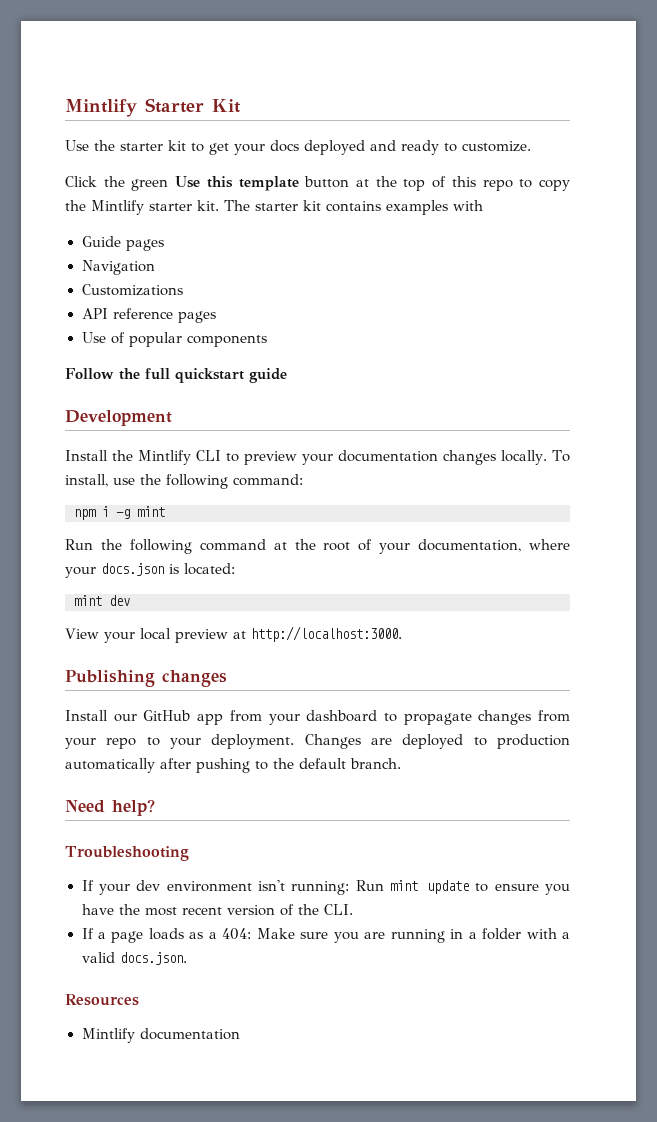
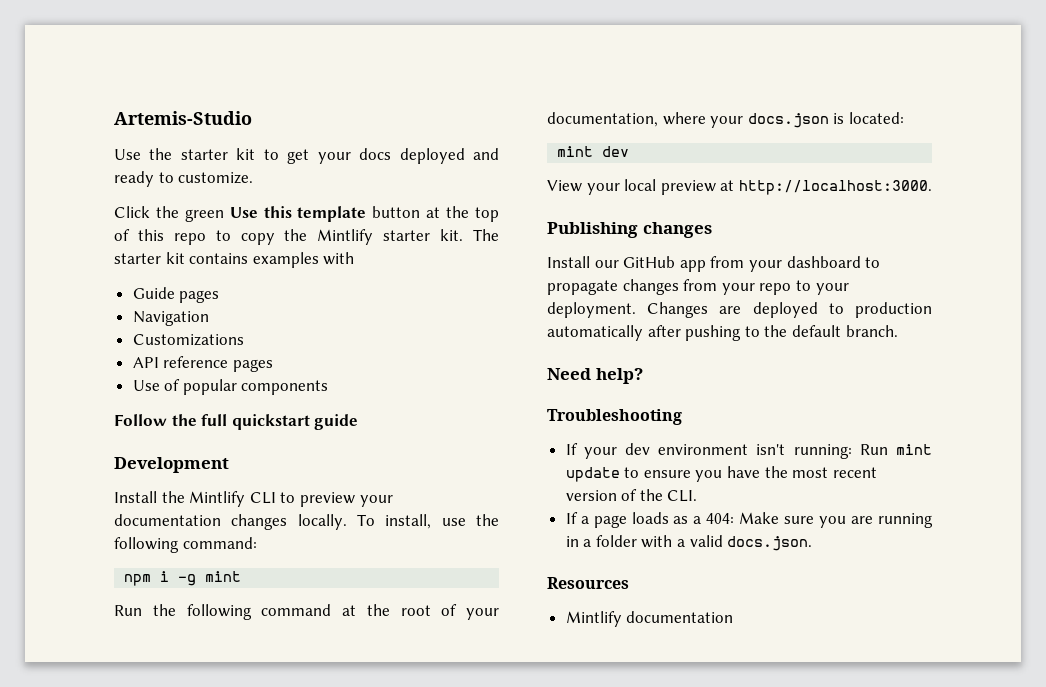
[65,98,241,117] Mintlify Starter Kit -> [114,111,252,125] Artemis-Studio

